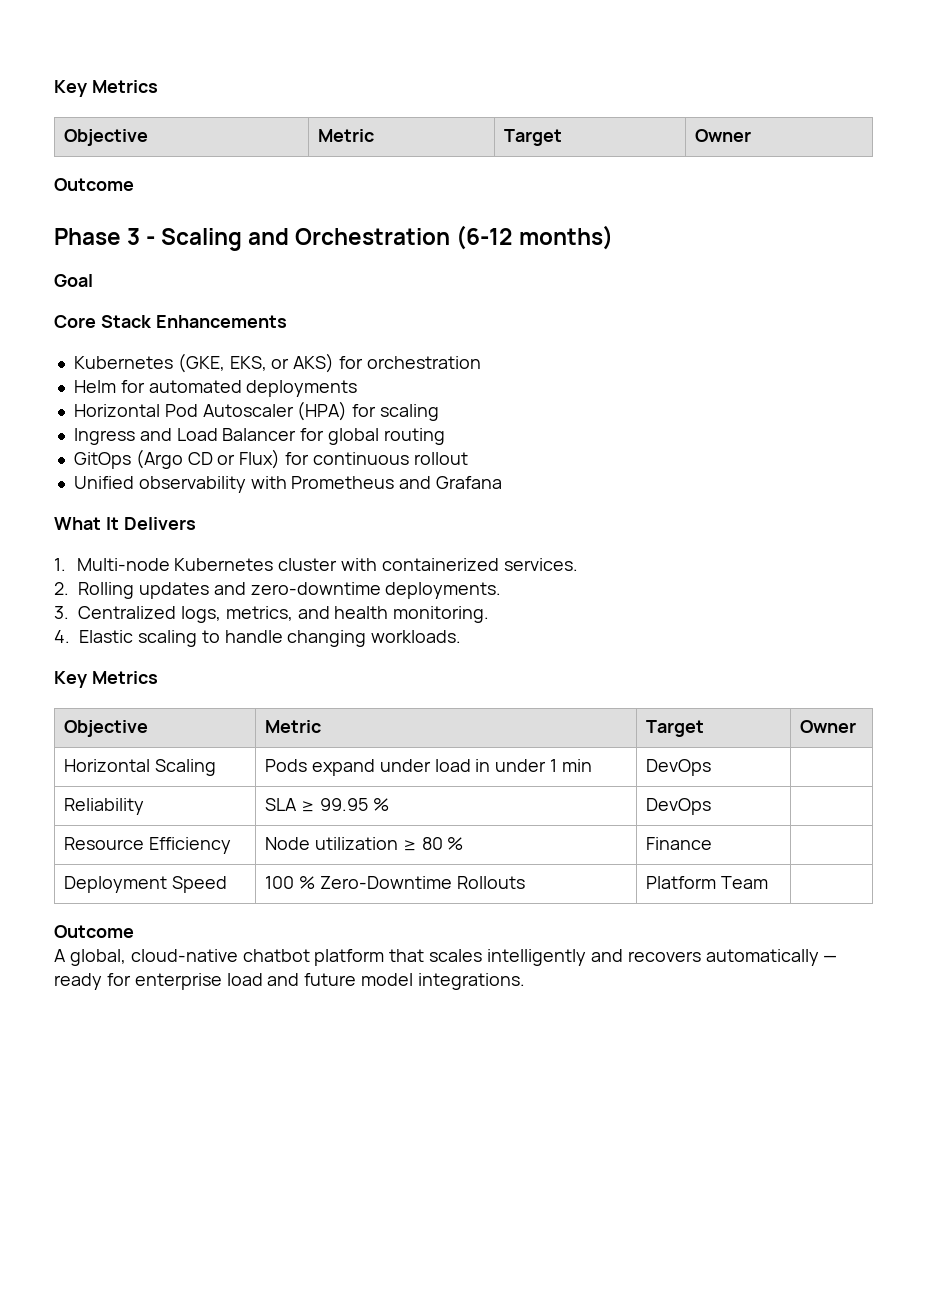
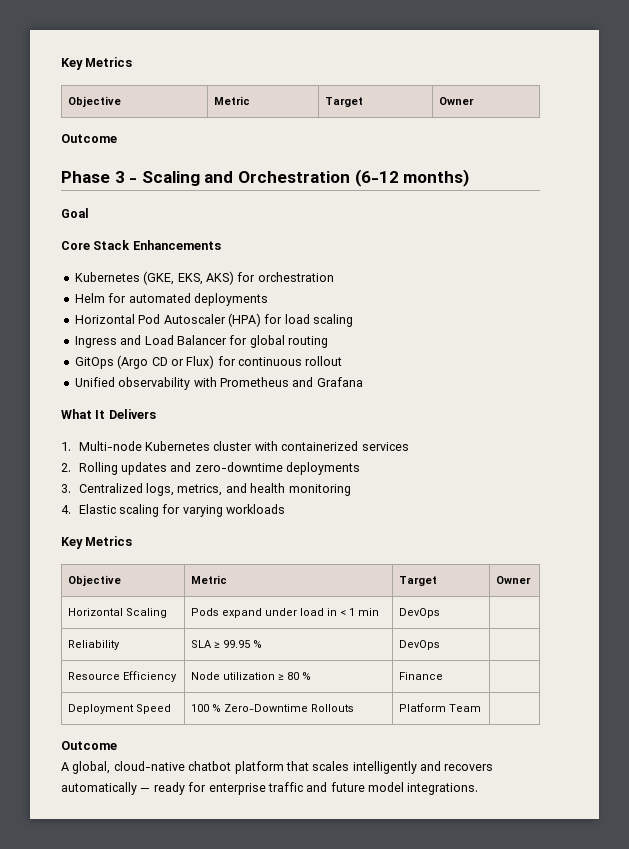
[271,358,290,369] or -> (203, 279) none
(377, 410) none -> [284,314,310,324] load
[503,558,578,571] services. -> [361,442,409,451] services
[385,582,502,599] deployments. -> [286,462,361,475] deployments
[393,606,490,623] monitoring. -> [288,484,351,496] monitoring
[201,630,462,647] to handle changing workloads. -> [162,504,286,517] for varying workloads
[495,759,547,772] under -> [340,610,347,616] <
[226,973,263,986] load -> [267,782,303,792] traffic

